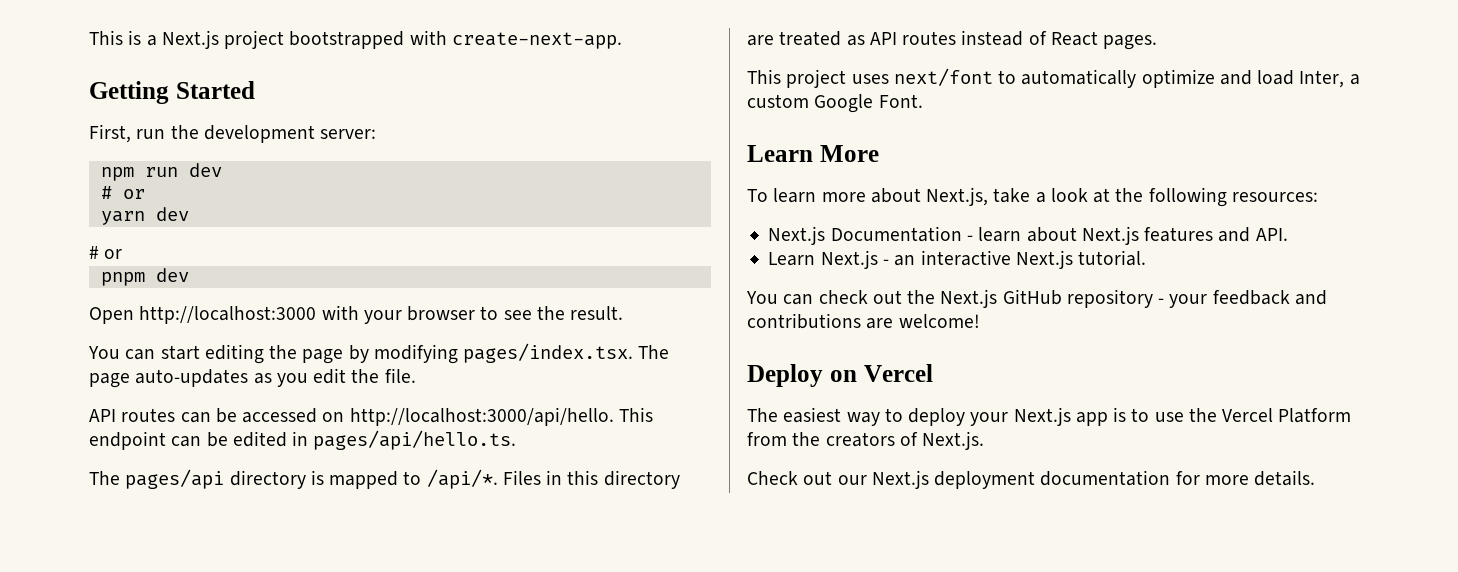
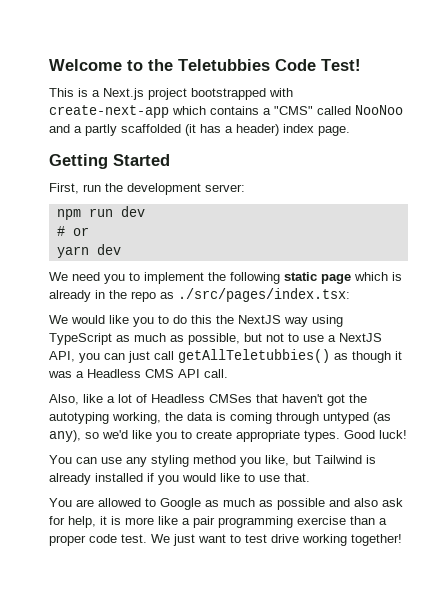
(89, 37) none -> [49,59,361,71] Welcome to the Teletubbies Code Test! //
[451,32,622,49] create-next-app. -> [49,105,403,118] [49,124,350,136] create-next-app which contains a "CMS" called NooNoo and a partly scaffolded (it has a header) index page.
[89,246,123,259] [100,268,189,286] [89,305,624,324] [88,343,670,364] [89,368,416,388] [89,407,653,426] [89,430,517,450] [89,469,680,489] [747,30,1158,50] [747,68,1360,88] [747,94,923,113] [747,145,879,162] [747,187,1318,207] [768,226,1288,245] [768,250,1147,269] [746,289,1327,308] [747,313,980,329] [747,364,933,387] [747,407,1352,426] [747,431,985,450] [747,470,1316,489] # or // pnpm dev // Open http://localhost:3000 with your browser to see the result. // You can start editing the page by modifying pages/index.tsx. The page auto-updates as you edit the file. // API routes can be accessed on http://localhost:3000/api/hello. This endpoint can be edited in pages/api/hello.ts. // The pages/api directory is mapped to /api/*. Files in this directory are treated as API routes instead of React pages. // This project uses next/font to automatically optimize and load Inter, a custom Google Font. // Learn More // To learn more about Next.js, take a look at the following resources: // Next.js Documentation - learn about Next.js features and API. // Learn Next.js - an interactive Next.js tutorial. // You can check out the Next.js GitHub repository - your feedback and contributions are welcome! // Deploy on Vercel // The easiest way to deploy your Next.js app is to use the Vercel Platform from the creators of Next.js. // Check out our Next.js deployment documentation for more details. -> [49,272,402,284] [49,288,350,302] [49,315,343,327] [49,333,382,345] [49,349,402,363] [48,369,228,378] [49,394,367,406] [49,412,391,424] [49,430,407,442] [49,455,376,467] [49,473,310,485] [49,498,403,510] [49,516,387,528] [49,534,402,546] We need you to implement the following static page which is already in the repo as ./src/pages/index.tsx: // We would like you to do this the NextJS way using TypeScript as much as possible, but not to use a NextJS API, you can just call getAllTeletubbies() as though it was a Headless CMS API call. // Also, like a lot of Headless CMSes that haven't got the autotyping working, the data is coming through untyped (as any), so we'd like you to create appropriate types. Good luck! // You can use any styling method you like, but Tailwind is already installed if you would like to use that. // You are allowed to Google as much as possible and also ask for help, it is more like a pair programming exercise than a proper code test. We just want to test drive working together!

